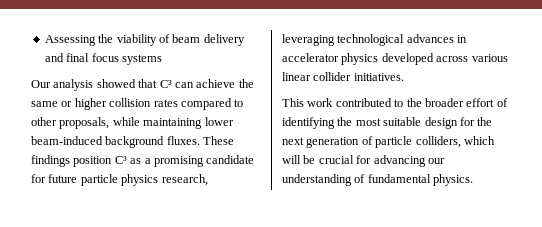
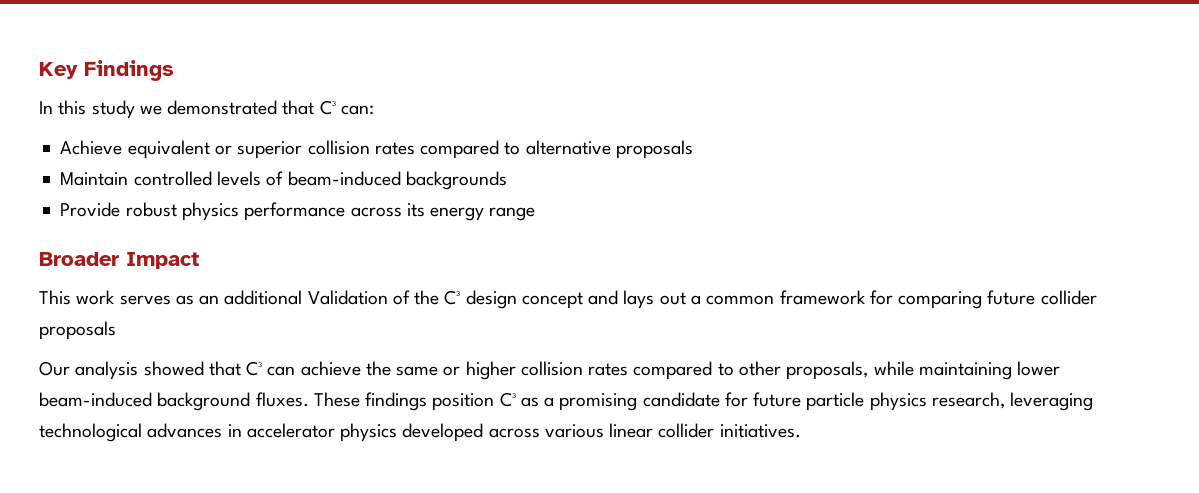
[44,34,245,46] [44,53,162,65] Assessing the viability of beam delivery and final focus systems -> [39,60,174,81] [39,100,374,119] [60,140,693,159] [60,171,507,190] [60,202,536,221] [39,252,199,269] [39,290,1097,309] [39,321,116,340] Key Findings // In this study we demonstrated that C³ can: // Achieve equivalent or superior collision rates compared to alternative proposals // Maintain controlled levels of beam-induced backgrounds // Provide robust physics performance across its energy range // Broader Impact // This work serves as an additional Validation of the C³ design concept and lays out a common framework for comparing future collider proposals
[282,98,508,107] [282,117,493,129] [282,136,495,148] [282,155,445,167] [282,174,474,186] // This work contributed to the broader effort of identifying the most suitable design for the next generation of particle colliders, which will be crucial for advancing our understanding of fundamental physics. -> (801, 431) none

